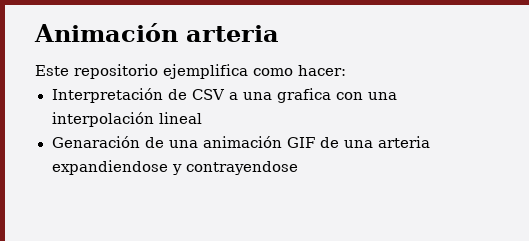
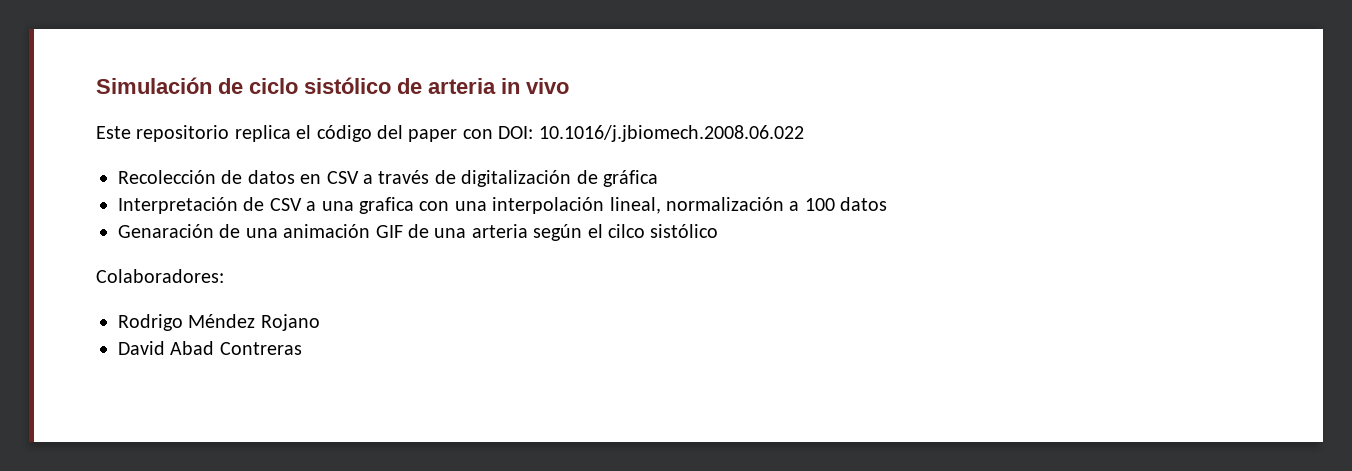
[34,23,279,42] Animación arteria -> [96,77,569,94] Simulación de ciclo sistólico de arteria in vivo
[163,64,346,79] ejemplifica como hacer: -> [234,125,804,142] [118,170,658,187] replica el código del paper con DOI: 10.1016/j.jbiomech.2008.06.022 // Recolección de datos en CSV a través de digitalización de gráfica
[158,112,202,124] lineal -> [609,197,888,214] lineal, normalización a 100 datos
[51,160,298,175] expandiendose y contrayendose -> [533,224,719,241] [96,269,224,283] [118,314,320,331] [118,341,302,355] según el cilco sistólico // Colaboradores: // Rodrigo Méndez Rojano // David Abad Contreras

